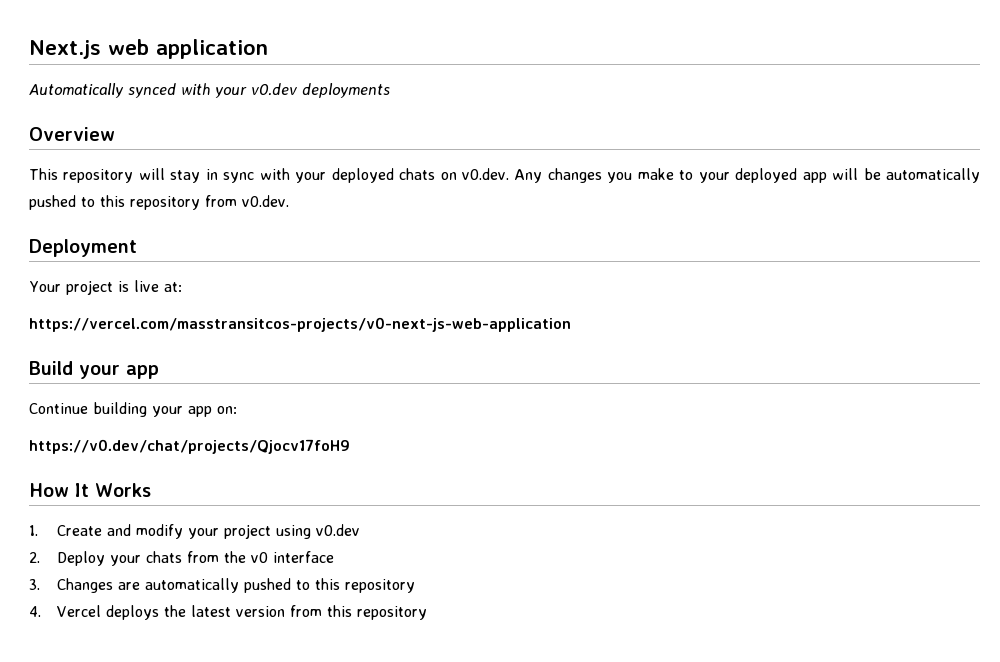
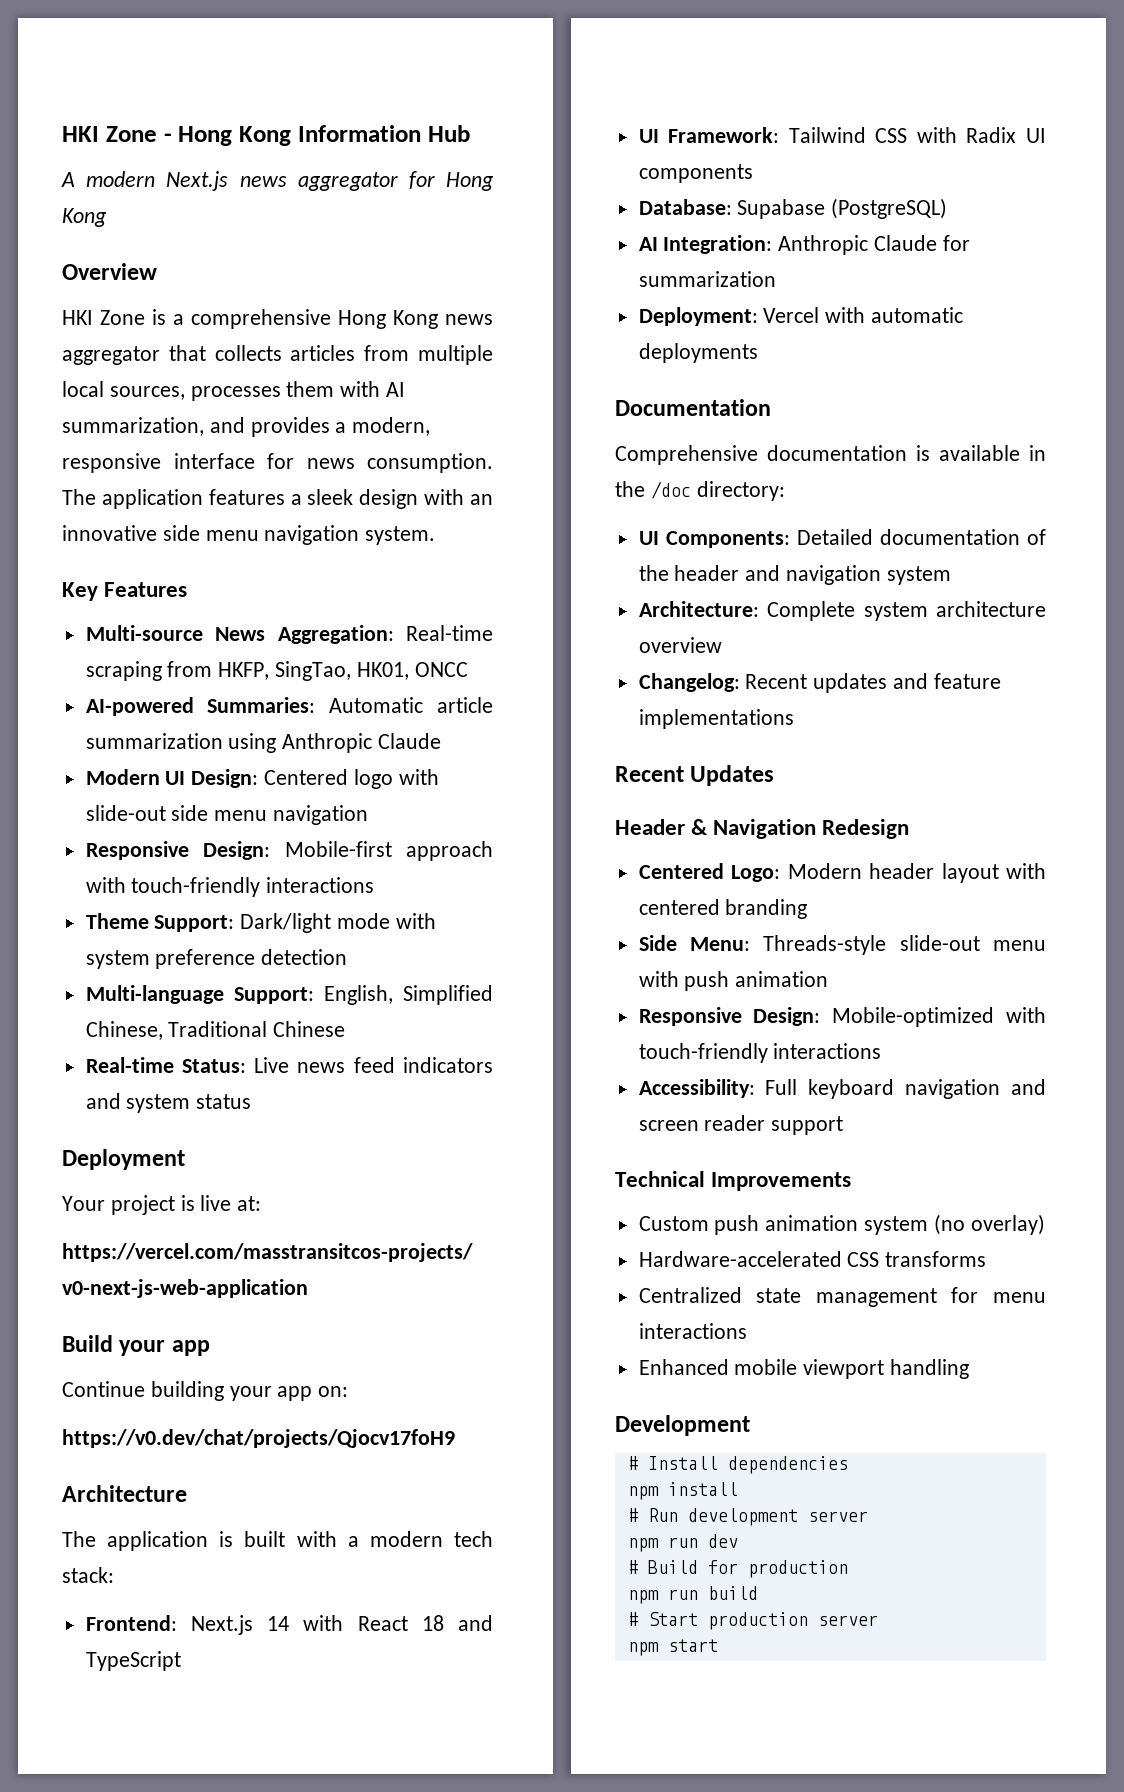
[29,39,268,59] [29,83,390,98] [29,127,115,141] [29,168,981,183] [29,195,289,210] Next.js web application // Automatically synced with your v0.dev deployments // Overview // This repository will stay in sync with your deployed chats on v0.dev. Any changes you make to your deployed app will be automatically pushed to this repository from v0.dev. -> [62,125,470,146] [61,171,494,191] [62,208,107,227] [62,263,157,280] [62,309,493,329] [62,345,493,365] [62,381,406,401] [62,417,431,437] [62,453,493,473] [62,489,493,509] [62,525,436,545] [62,582,188,601] [85,625,493,644] [85,661,468,681] [85,697,494,716] [85,733,442,753] [85,769,439,789] [85,805,369,825] [85,841,493,861] [85,877,375,897] [85,913,436,933] [85,949,348,969] [85,985,493,1005] [85,1021,346,1040] [85,1057,493,1073] [85,1093,252,1113] HKI Zone - Hong Kong Information Hub // A modern Next.js news aggregator for Hong Kong // Overview // HKI Zone is a comprehensive Hong Kong news aggregator that collects articles from multiple local sources, processes them with AI summarization, and provides a modern, responsive interface for news consumption. The application features a sleek design with an innovative side menu navigation system. // Key Features // Multi-source News Aggregation: Real-time scraping from HKFP, SingTao, HK01, ONCC // AI-powered Summaries: Automatic article summarization using Anthropic Claude // Modern UI Design: Centered logo with slide-out side menu navigation // Responsive Design: Mobile-first approach with touch-friendly interactions // Theme Support: Dark/light mode with system preference detection // Multi-language Support: English, Simplified Chinese, Traditional Chinese // Real-time Status: Live news feed indicators and system status
[29,483,151,497] [29,524,361,539] [29,551,335,566] [29,578,416,593] [29,605,428,620] How It Works // 1. Create and modify your project using v0.dev // 2. Deploy your chats from the v0 interface // 3. Changes are automatically pushed to this repository // 4. Vercel deploys the latest version from this repository -> [62,1485,187,1502] [62,1531,494,1551] [62,1567,114,1583] [85,1615,494,1635] [85,1651,181,1671] [638,127,1046,143] [638,164,753,183] [638,198,948,219] [638,235,970,255] [638,271,776,287] [638,307,964,326] [638,343,758,363] [615,399,771,416] [615,445,1046,465] [615,481,785,501] [638,529,1046,548] [638,565,951,585] [638,601,1046,621] [638,637,722,653] [638,673,1001,693] [638,709,794,729] [615,765,775,786] [615,819,910,839] [638,863,1046,883] [638,899,808,919] [638,935,1046,955] [638,971,829,991] [638,1007,1046,1027] [638,1043,882,1063] [638,1079,1046,1099] [638,1115,844,1135] [615,1171,852,1191] [638,1214,1045,1235] [638,1251,987,1267] [638,1287,1046,1307] [638,1323,747,1339] [638,1359,970,1379] [615,1415,750,1436] [627,1456,848,1474] [627,1482,738,1500] [627,1508,868,1526] [627,1534,738,1552] [627,1560,848,1578] [627,1586,758,1604] [627,1612,878,1630] [627,1639,718,1656] Architecture // The application is built with a modern tech stack: // Frontend: Next.js 14 with React 18 and TypeScript // UI Framework: Tailwind CSS with Radix UI components // Database: Supabase (PostgreSQL) // AI Integration: Anthropic Claude for summarization // Deployment: Vercel with automatic deployments // Documentation // Comprehensive documentation is available in the /doc directory: // UI Components: Detailed documentation of the header and navigation system // Architecture: Complete system architecture overview // Changelog: Recent updates and feature implementations // Recent Updates // Header & Navigation Redesign // Centered Logo: Modern header layout with centered branding // Side Menu: Threads-style slide-out menu with push animation // Responsive Design: Mobile-optimized with touch-friendly interactions // Accessibility: Full keyboard navigation and screen reader support // Technical Improvements // Custom push animation system (no overlay) // Hardware-accelerated CSS transforms // Centralized state management for menu interactions // Enhanced mobile viewport handling // Development // # Install dependencies // npm install // # Run development server // npm run dev // # Build for production // npm run build // # Start production server // npm start

